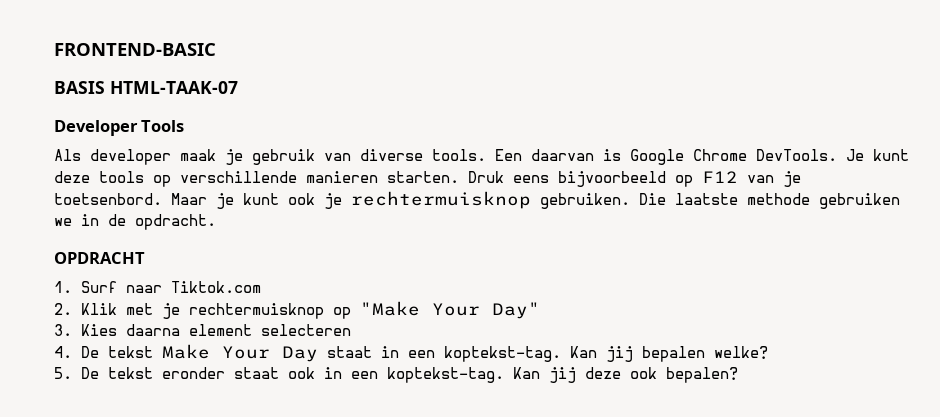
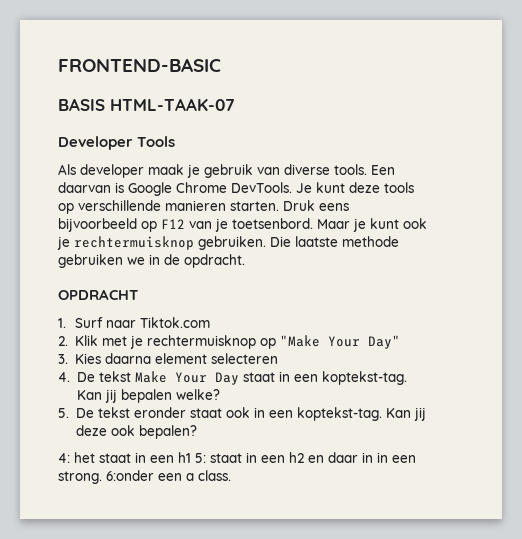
(739, 375) none -> [58,452,416,463] [58,470,231,484] // 4: het staat in een h1 5: staat in een h2 en daar in in een strong. 6:onder een a class.

